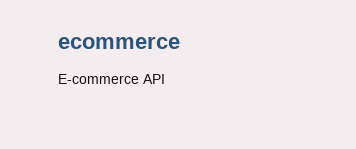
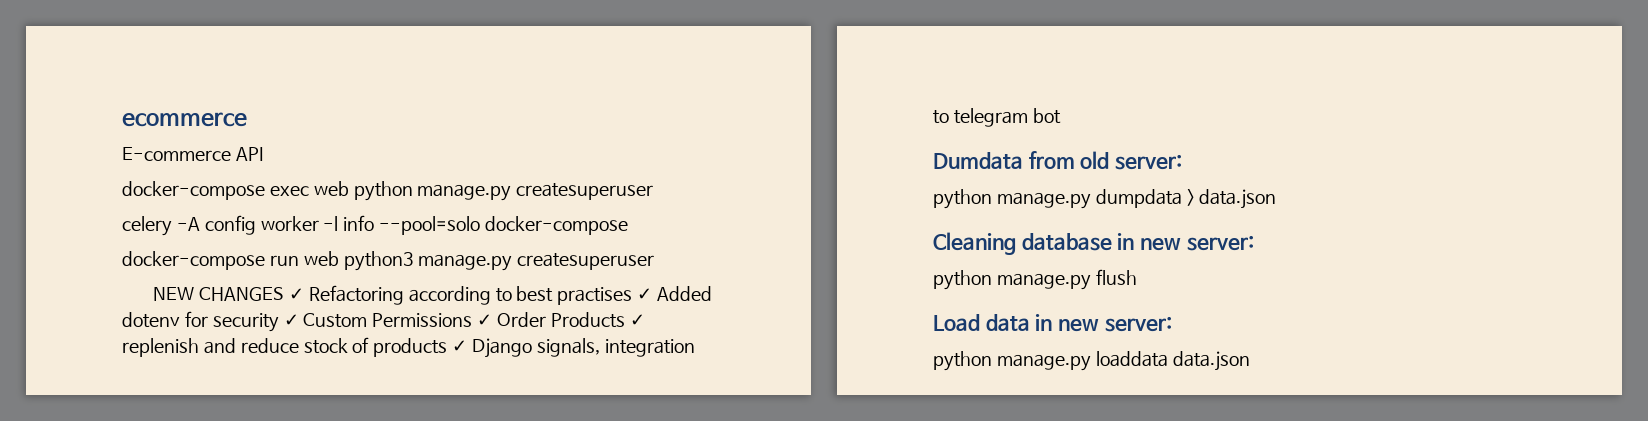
(165, 79) none -> [122,181,654,201] [122,215,629,236] [122,251,655,271] [153,285,712,305] [122,311,645,332] [122,337,695,358] [933,108,1061,127] [933,151,1182,170] [933,189,1277,209] [933,232,1254,255] [933,269,1137,290] [933,314,1172,332] [933,351,1250,371] // docker-compose exec web python manage.py createsuperuser // celery -A config worker -l info --pool=solo docker-compose // docker-compose run web python3 manage.py createsuperuser // NEW CHANGES ✓ Refactoring according to best practises ✓ Added dotenv for security ✓ Custom Permissions ✓ Order Products ✓ replenish and reduce stock of products ✓ Django signals, integration to telegram bot // Dumdata from old server: // python manage.py dumpdata > data.json // Cleaning database in new server: // python manage.py flush // Load data in new server: // python manage.py loaddata data.json

